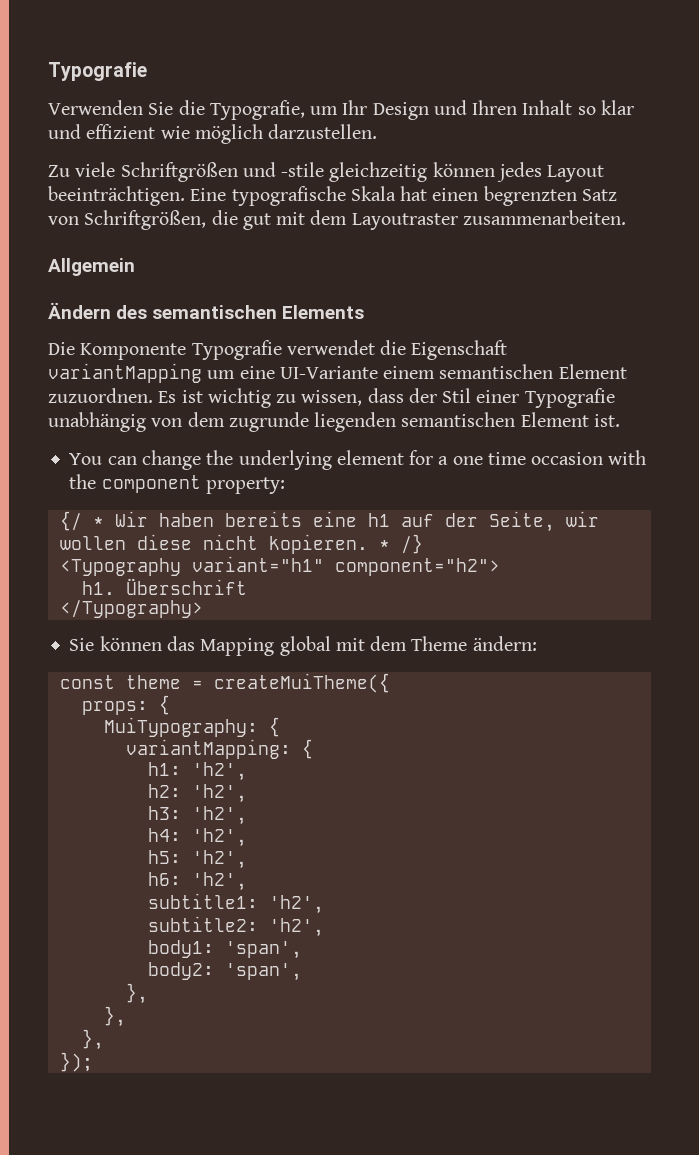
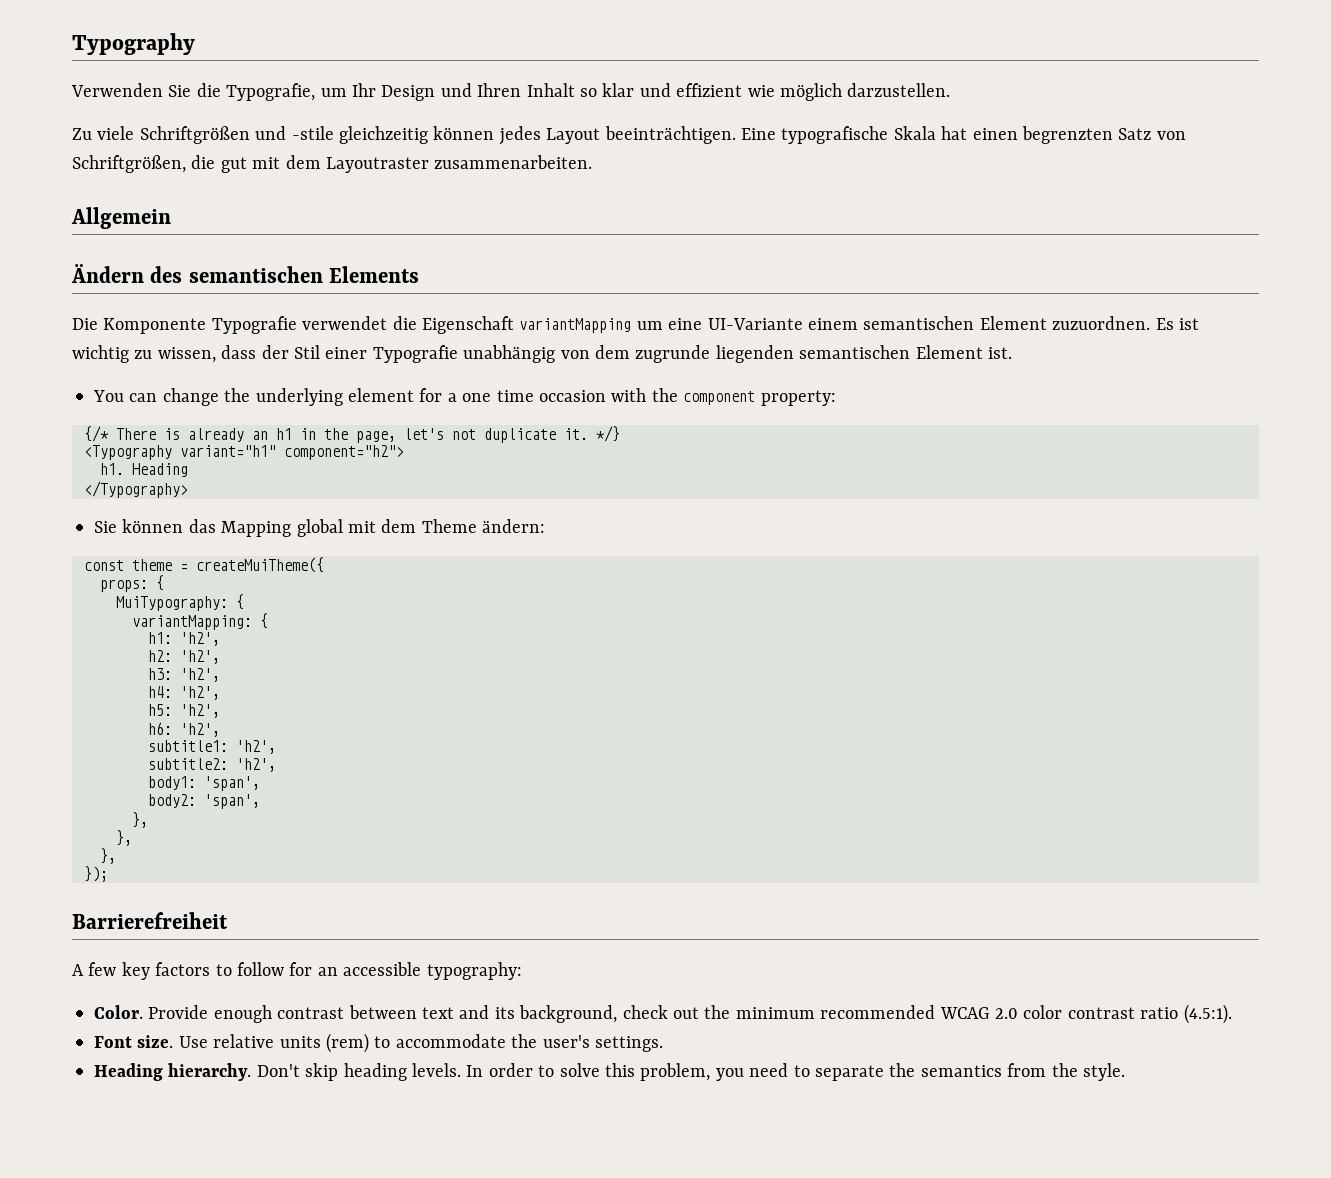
[48,62,147,81] Typografie -> [72,33,195,55] Typography
[59,511,599,532] [59,534,423,554] {/ * Wir haben bereits eine h1 auf der Seite, wir wollen diese nicht kopieren. * /} -> [84,426,620,443] {/* There is already an h1 in the page, let's not duplicate it. */}
[125,578,247,595] Überschrift -> [132,463,188,477] Heading
(93, 1062) none -> [72,912,228,929] [72,962,522,980] [94,1004,1232,1024] [94,1033,663,1053] [94,1063,1125,1081] // Barrierefreiheit // A few key factors to follow for an accessible typography: // Color. Provide enough contrast between text and its background, check out the minimum recommended WCAG 2.0 color contrast ratio (4.5:1). // Font size. Use relative units (rem) to accommodate the user's settings. // Heading hierarchy. Don't skip heading levels. In order to solve this problem, you need to separate the semantics from the style.

